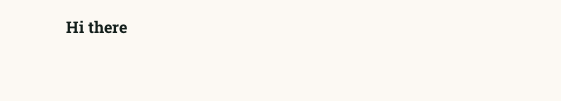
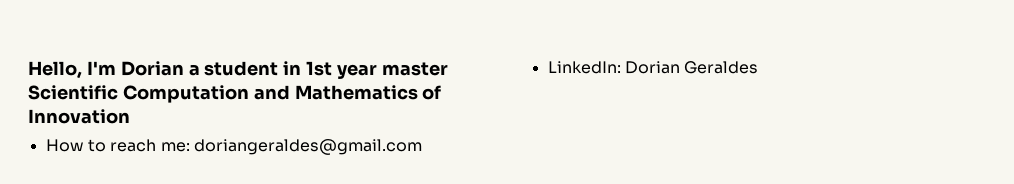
[66,20,128,34] Hi there -> [28,61,448,79] [28,85,442,103] [28,109,130,124] [45,139,422,155] [547,61,759,74] Hello, I'm Dorian a student in 1st year master Scientific Computation and Mathematics of Innovation // How to reach me: doriangeraldes@gmail.com // LinkedIn: Dorian Geraldes

